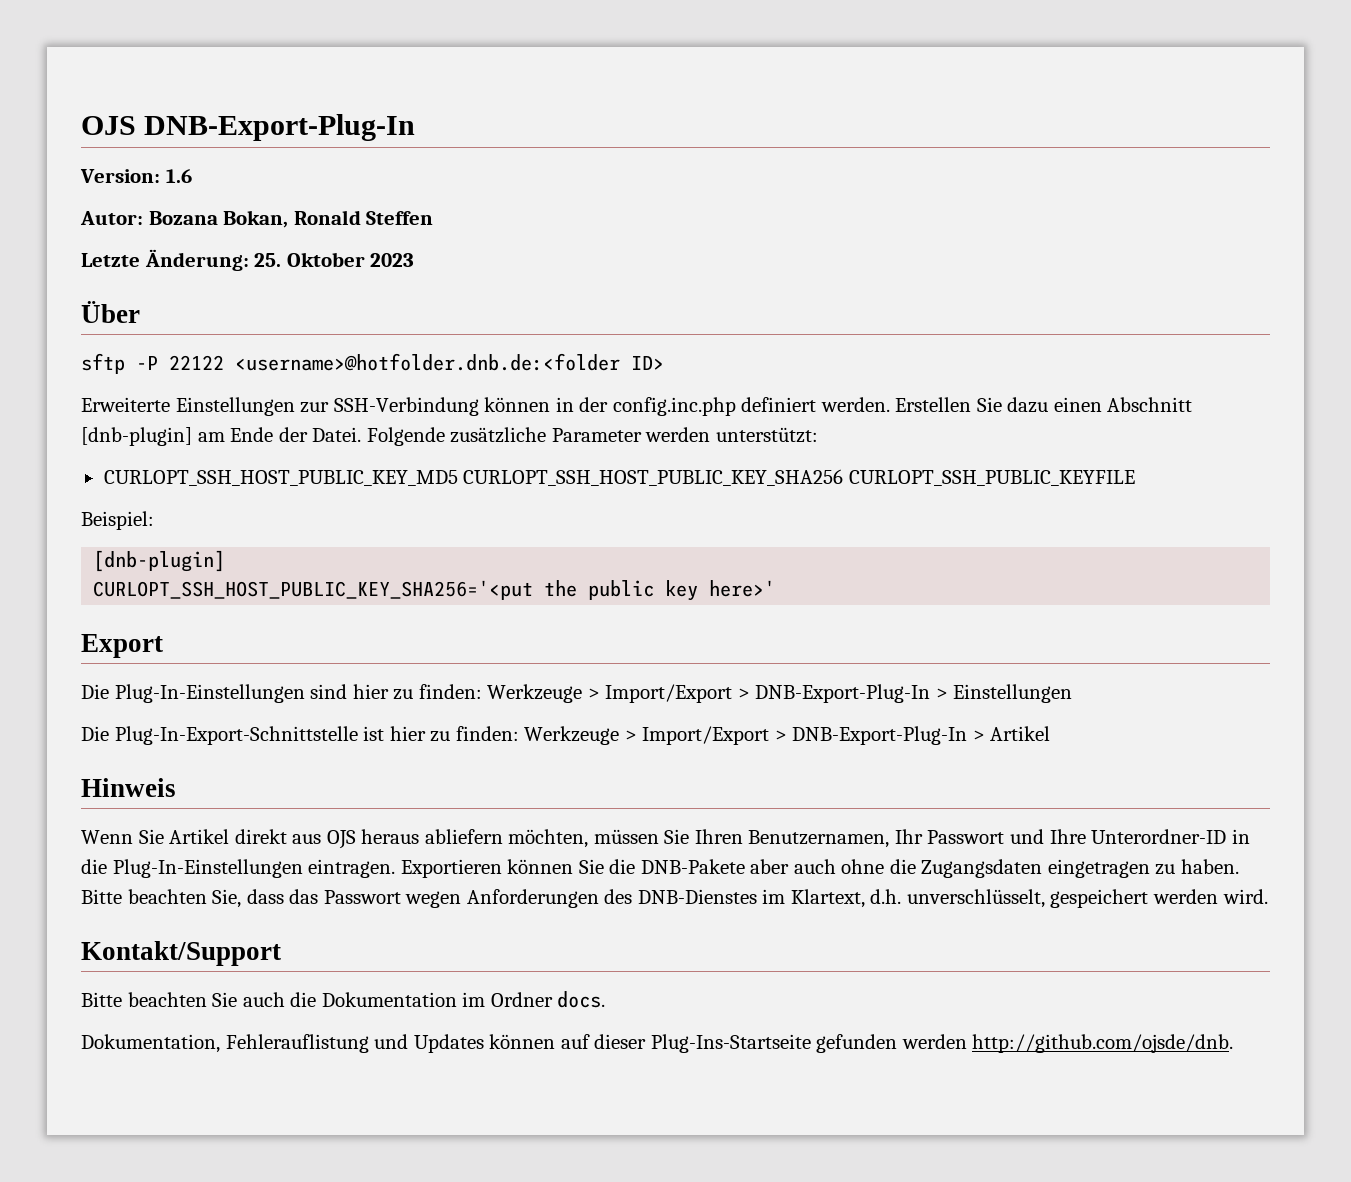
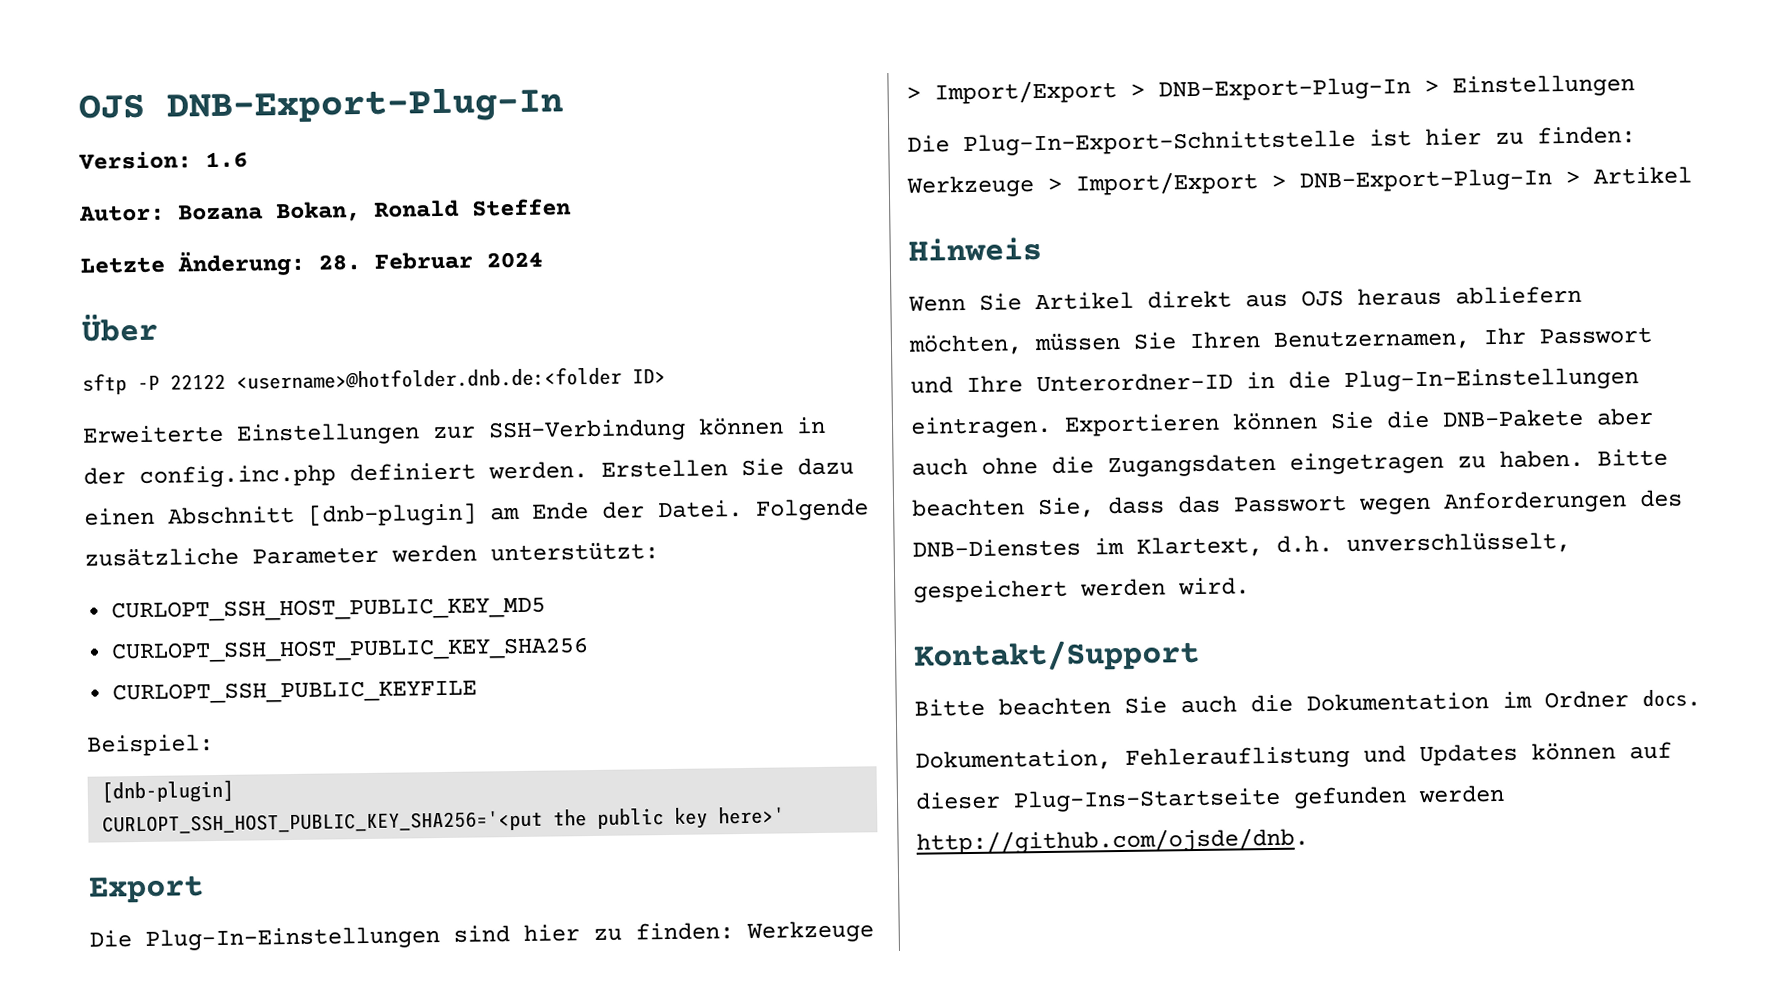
[254,252,415,267] 25. Oktober 2023 -> [318,251,543,271] 28. Februar 2024
(458, 478) none -> (547, 609) //
(844, 477) none -> (590, 650) //

